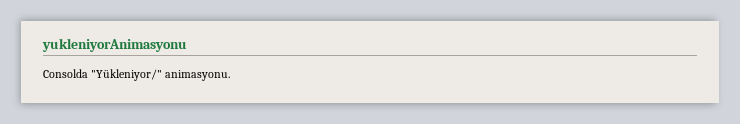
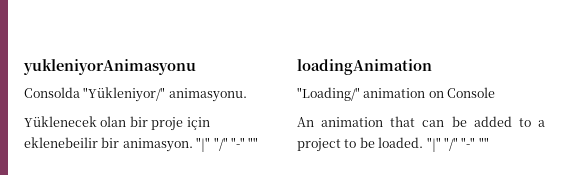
(231, 75) none -> [24,116,210,131] [24,137,259,152] [297,59,432,75] [297,87,496,101] [297,116,545,127] [297,137,489,152] // Yüklenecek olan bir proje için eklenebeilir bir animasyon. "|" "/" "-" "" // loadingAnimation // "Loading/" animation on Console // An animation that can be added to a project to be loaded. "|" "/" "-" ""

